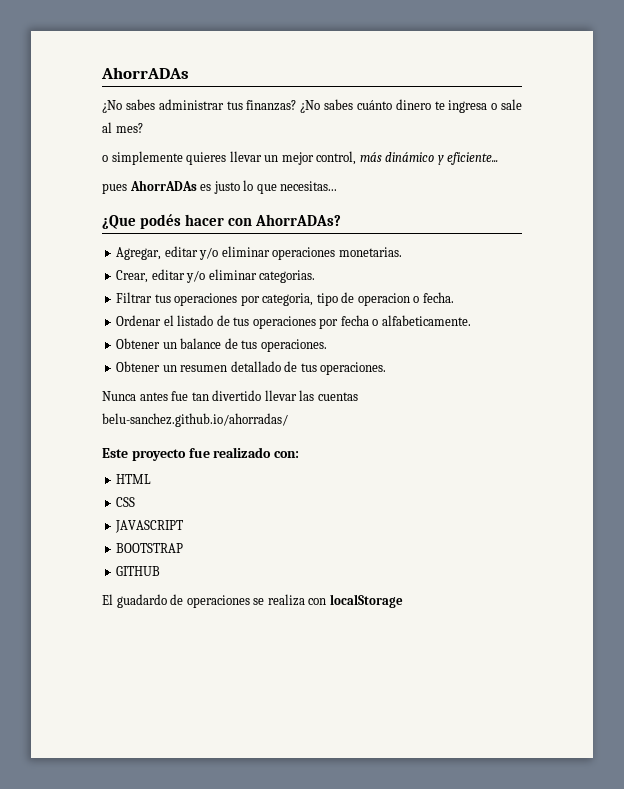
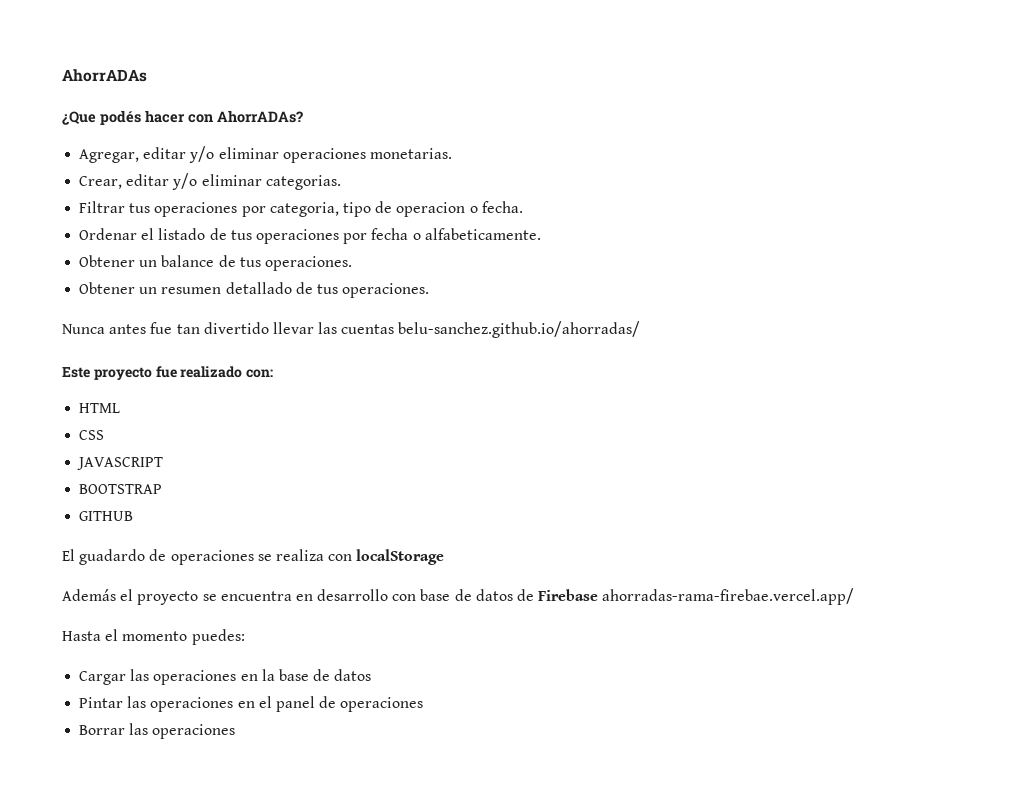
[101,67,189,79] [102,99,522,113] [102,122,143,133] [102,151,499,165] [102,180,338,194] AhorrADAs // ¿No sabes administrar tus finanzas? ¿No sabes cuánto dinero te ingresa o sale al mes? // o simplemente quieres llevar un mejor control, más dinámico y eficiente... // pues AhorrADAs es justo lo que necesitas... -> [62,69,147,82] AhorrADAs
(403, 601) none -> [62,588,855,605] [62,629,245,645] [79,669,372,685] [79,696,424,712] [79,723,236,739] // Además el proyecto se encuentra en desarrollo con base de datos de Firebase ahorradas-rama-firebae.vercel.app/ // Hasta el momento puedes: // Cargar las operaciones en la base de datos // Pintar las operaciones en el panel de operaciones // Borrar las operaciones

